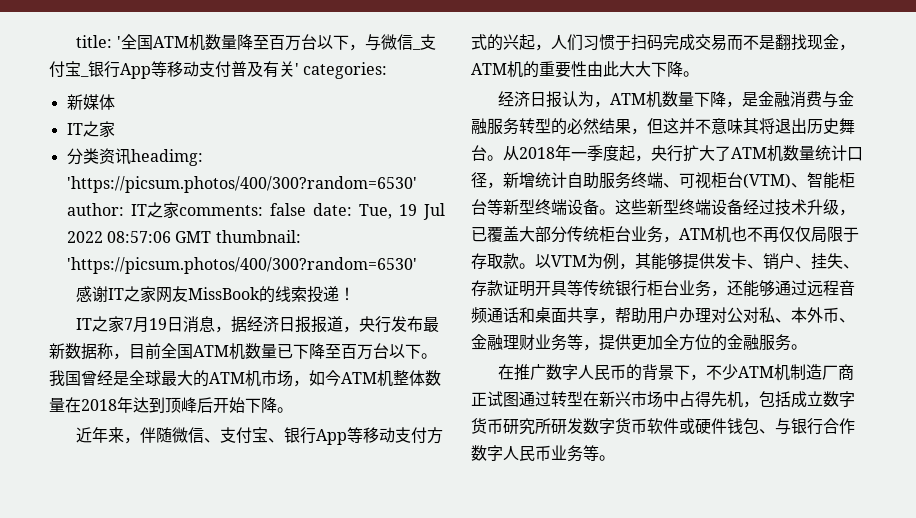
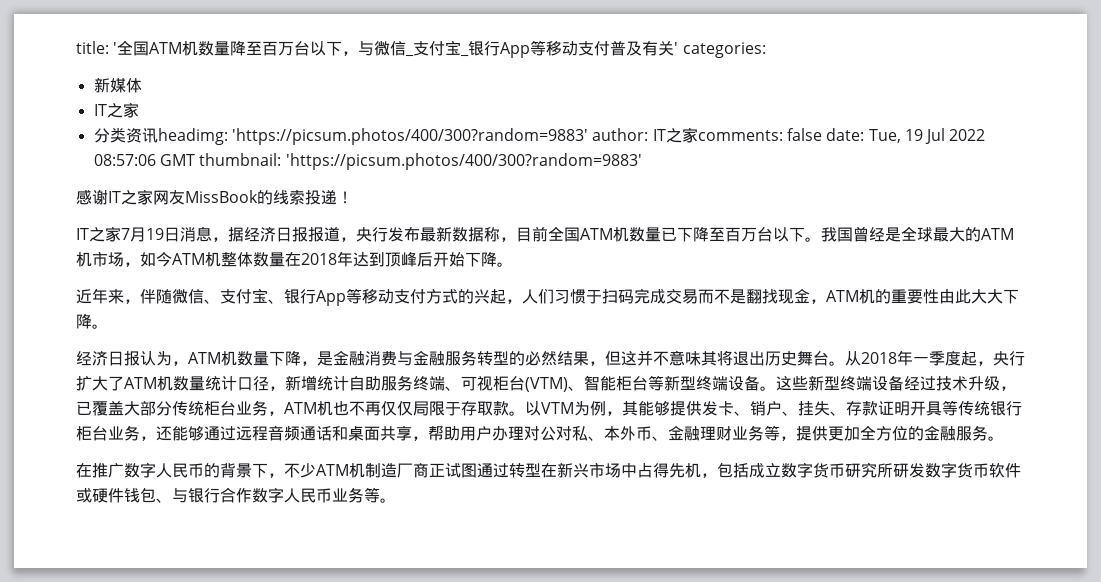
[66,176,417,193] 'https://picsum.photos/400/300?random=6530' -> [231,128,588,145] 'https://picsum.photos/400/300?random=9883'
[66,257,417,274] 'https://picsum.photos/400/300?random=6530' -> [285,153,642,170] 'https://picsum.photos/400/300?random=9883'

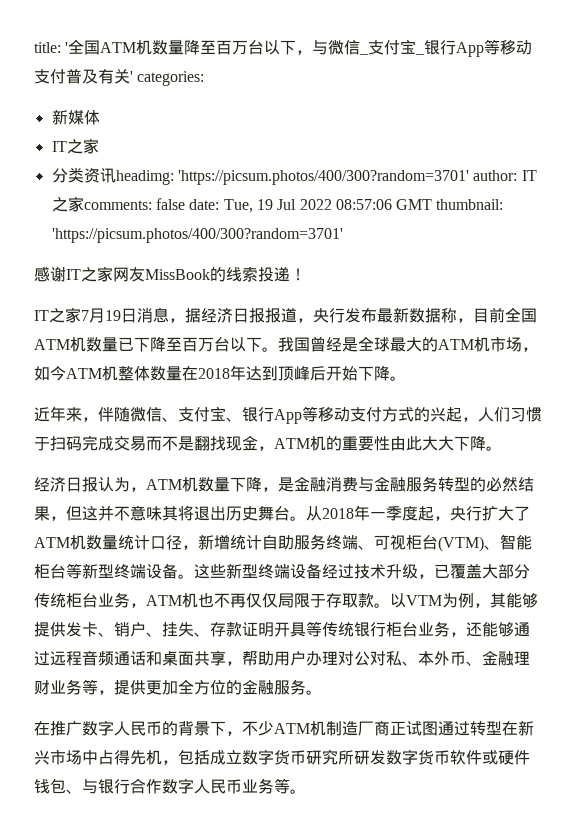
[231,128,588,145] 'https://picsum.photos/400/300?random=9883' -> [177,170,469,185] 'https://picsum.photos/400/300?random=3701'
[285,153,642,170] 'https://picsum.photos/400/300?random=9883' -> [51,228,343,243] 'https://picsum.photos/400/300?random=3701'

